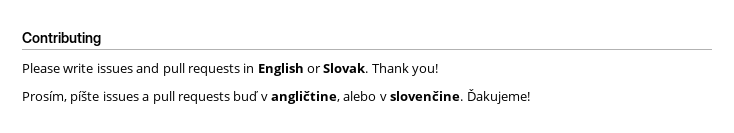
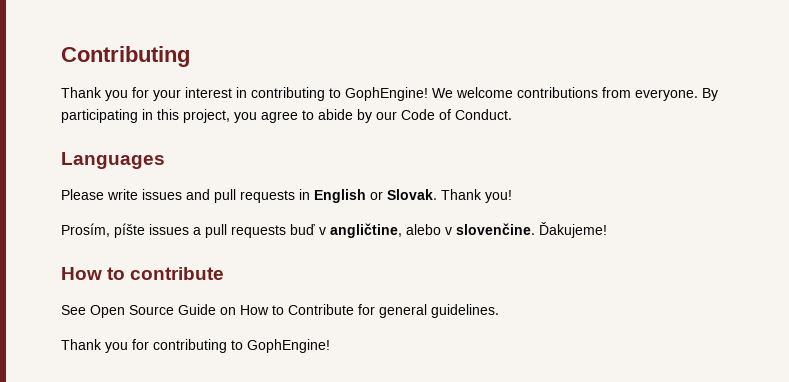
(101, 39) none -> [61,87,718,101] [61,109,512,123] [61,152,165,169] // Thank you for your interest in contributing to GophEngine! We welcome contributions from everyone. By participating in this project, you agree to abide by our Code of Conduct. // Languages
(530, 96) none -> [61,267,225,280] [61,304,499,318] [61,339,330,353] // How to contribute // See Open Source Guide on How to Contribute for general guidelines. // Thank you for contributing to GophEngine!

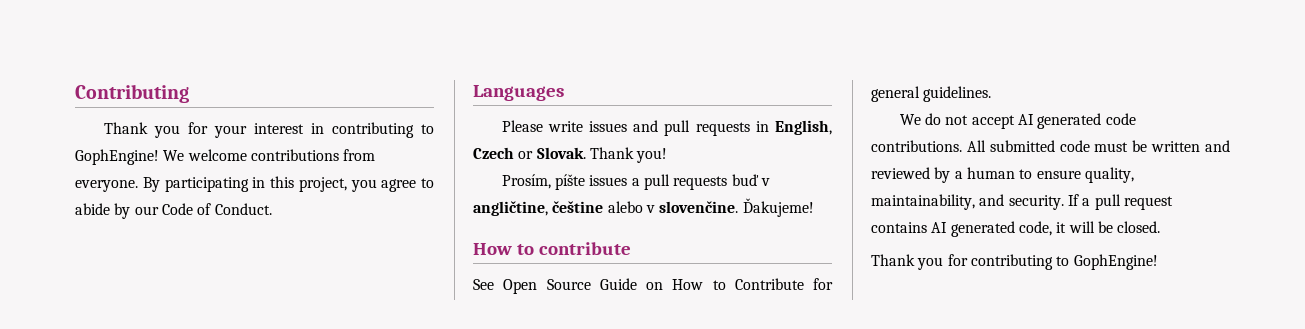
[314,189,366,203] English -> [775,120,832,135] [473,147,514,159] English, Czech
(402, 230) none -> [552,201,604,213] češtine
(499, 311) none -> [899,113,1136,129] [871,140,1230,152] [871,167,1134,183] [871,194,1173,210] [871,221,1161,237] // We do not accept AI generated code contributions. All submitted code must be written and reviewed by a human to ensure quality, maintainability, and security. If a pull request contains AI generated code, it will be closed.

